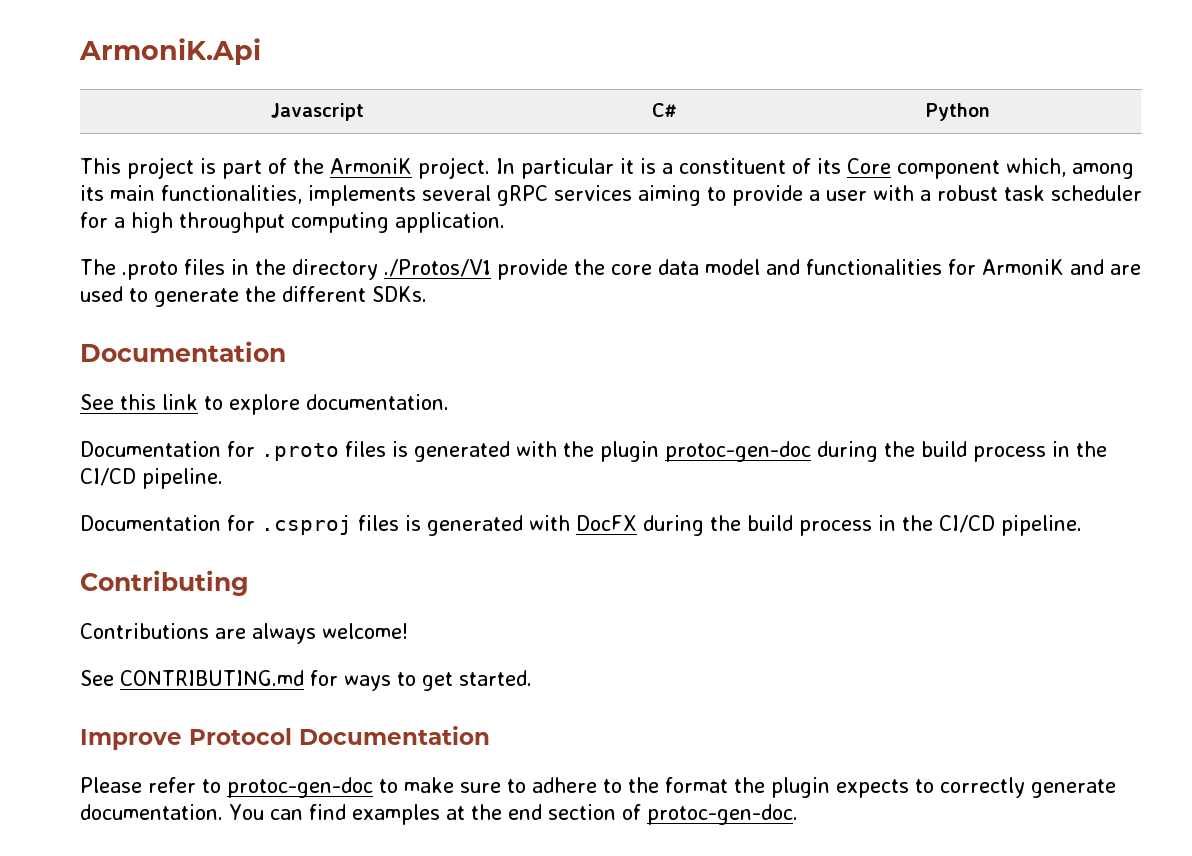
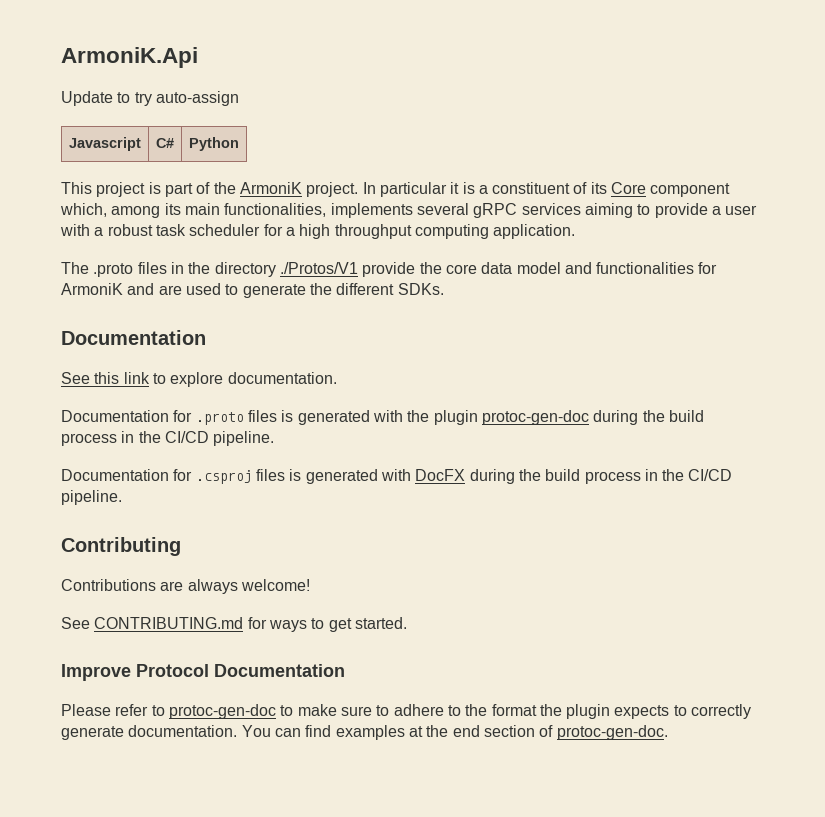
(261, 51) none -> [61,91,239,106] // Update to try auto-assign

